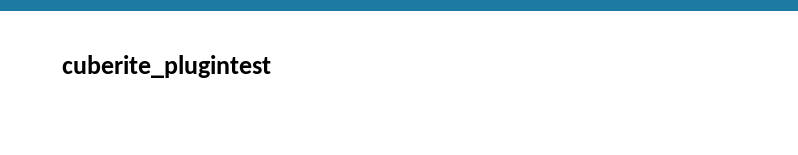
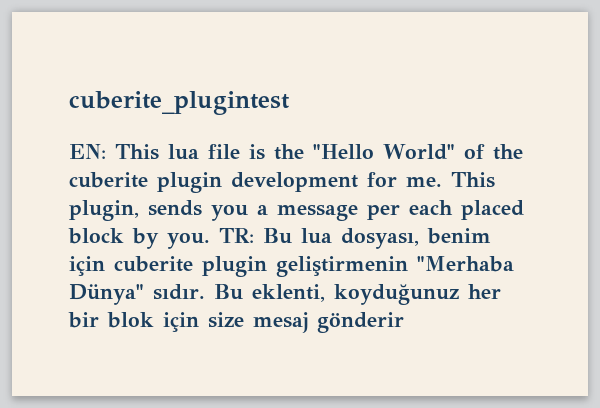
(271, 66) none -> [69,144,523,160] [69,172,495,193] [69,200,524,221] [68,228,491,249] [69,256,514,277] [69,284,501,305] [68,312,404,333] // EN: This lua file is the "Hello World" of the cuberite plugin development for me. This plugin, sends you a message per each placed block by you. TR: Bu lua dosyası, benim için cuberite plugin geliştirmenin "Merhaba Dünya" sıdır. Bu eklenti, koyduğunuz her bir blok için size mesaj gönderir

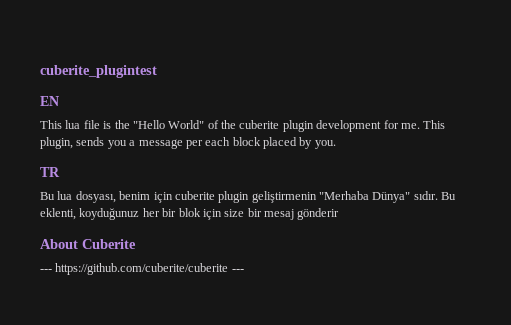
[69,144,106,159] EN: -> [40,96,59,106] EN //
[461,200,524,220] [68,228,124,244] placed block -> [232,137,297,149] block placed
[219,228,254,243] TR: -> [40,167,60,177] // TR //
(244, 320) none -> [247,208,262,217] bir
(404, 322) none -> [40,239,136,249] [40,263,244,275] // About Cuberite // --- https://github.com/cuberite/cuberite ---

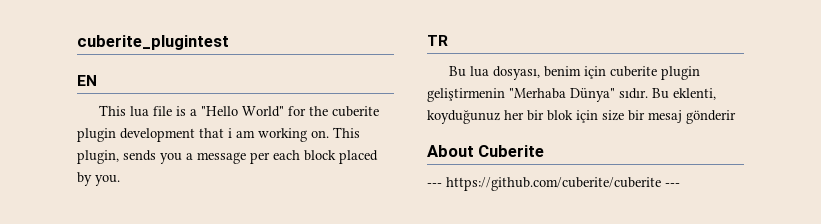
[114,120,130,129] the -> [190,109,198,116] a
[207,120,219,129] of -> [288,106,307,116] for
[383,120,420,129] for me. -> [199,128,329,142] that i am working on.

